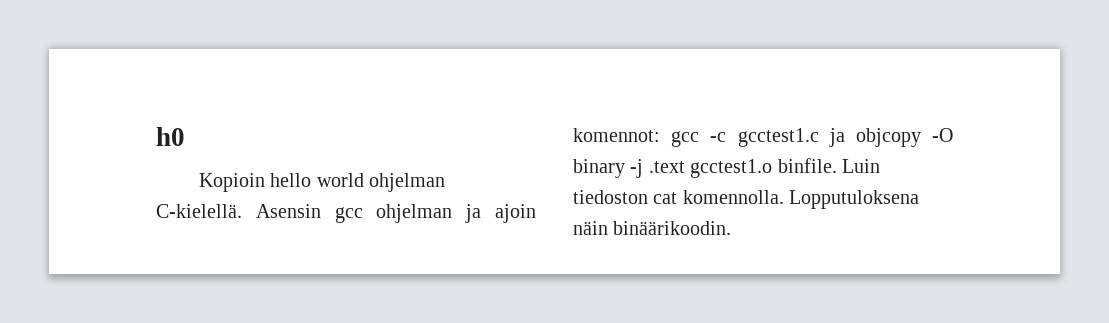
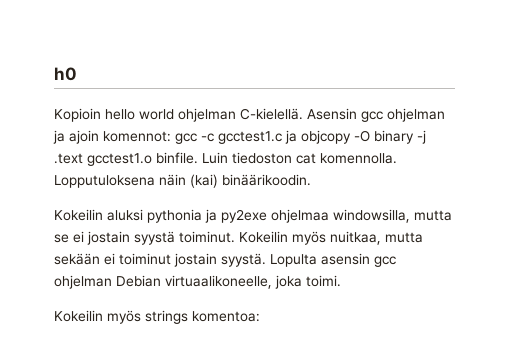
(608, 228) none -> [190,174,218,188] (kai)
(732, 228) none -> [54,209,452,223] [54,231,423,245] [54,253,396,267] [54,275,341,289] [54,310,260,324] // Kokeilin aluksi pythonia ja py2exe ohjelmaa windowsilla, mutta se ei jostain syystä toiminut. Kokeilin myös nuitkaa, mutta sekään ei toiminut jostain syystä. Lopulta asensin gcc ohjelman Debian virtuaalikoneelle, joka toimi. // Kokeilin myös strings komentoa:

